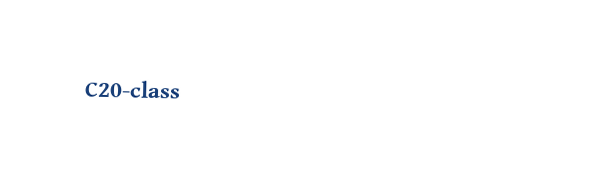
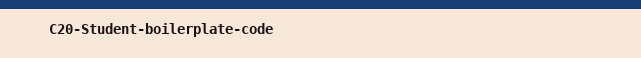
[84,79,181,99] C20-class -> [49,23,273,37] C20-Student-boilerplate-code

